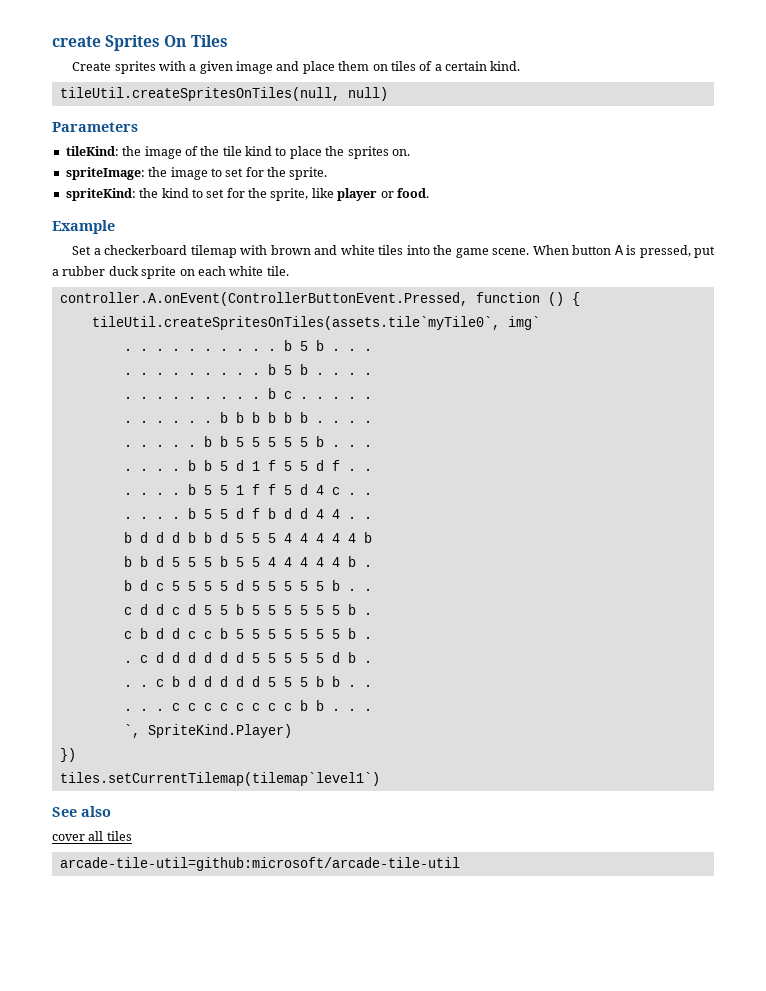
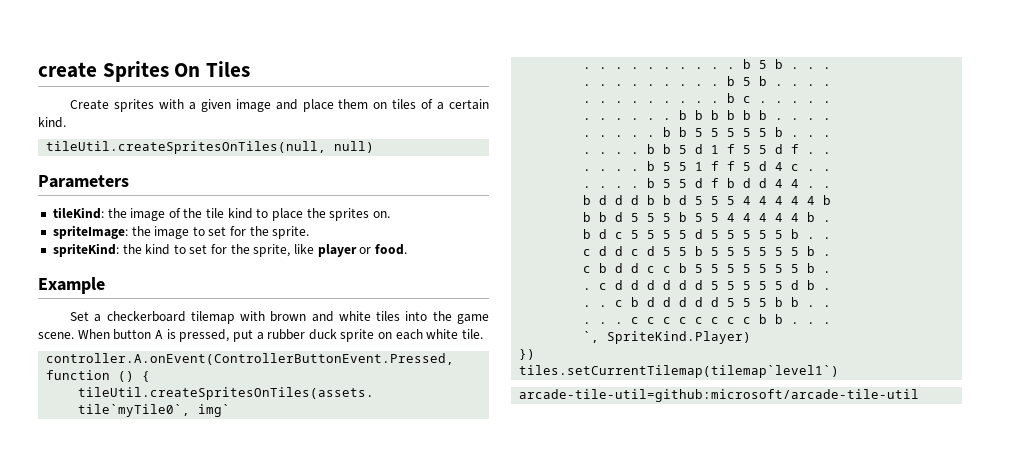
[52,806,111,817] [52,831,132,841] // See also // cover all tiles -> (840, 371) none

